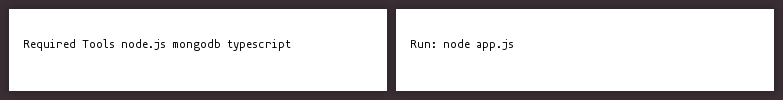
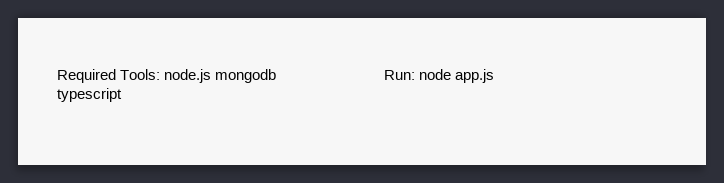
[82,39,115,48] Tools -> [120,69,161,80] Tools:

